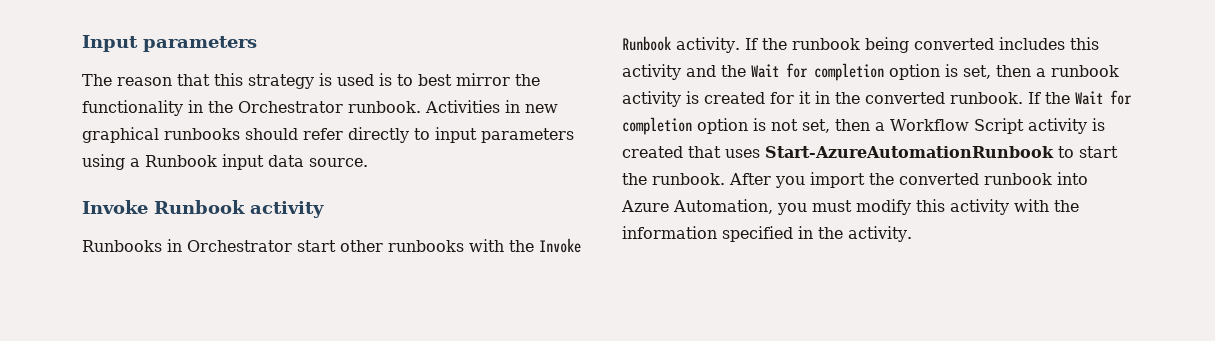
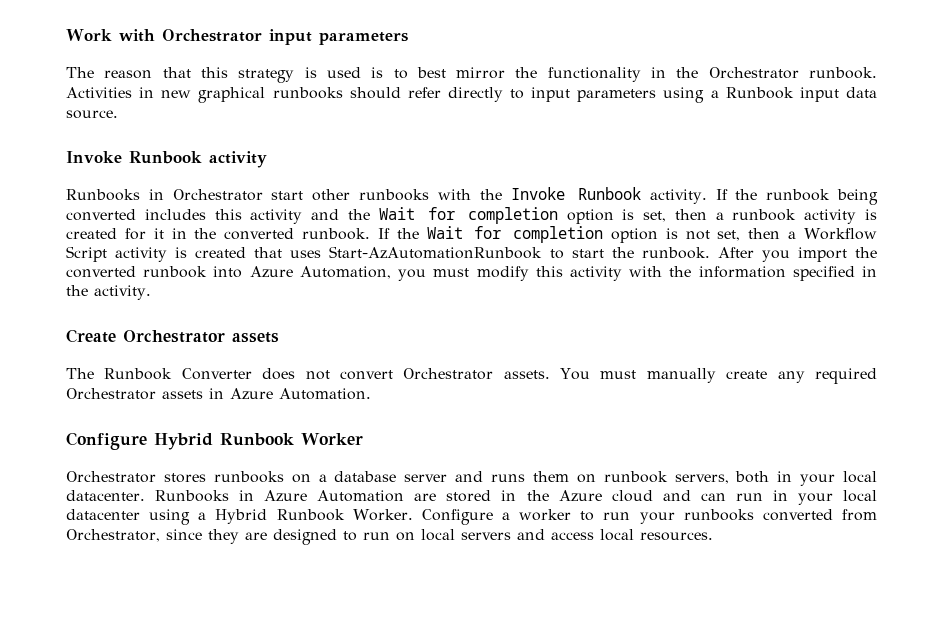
[82,35,138,52] Input -> [66,29,312,45] Work with Orchestrator input
[765,146,1054,158] Start-AzureAutomationRunbook -> [329,246,543,259] Start-AzAutomationRunbook
(912, 234) none -> [66,329,279,343] [66,368,877,384] [66,388,371,400] [66,432,363,450] [66,471,877,486] [66,490,877,505] [66,509,878,525] [66,529,713,545] // Create Orchestrator assets // The Runbook Converter does not convert Orchestrator assets. You must manually create any required Orchestrator assets in Azure Automation. // Configure Hybrid Runbook Worker // Orchestrator stores runbooks on a database server and runs them on runbook servers, both in your local datacenter. Runbooks in Azure Automation are stored in the Azure cloud and can run in your local datacenter using a Hybrid Runbook Worker. Configure a worker to run your runbooks converted from Orchestrator, since they are designed to run on local servers and access local resources.

